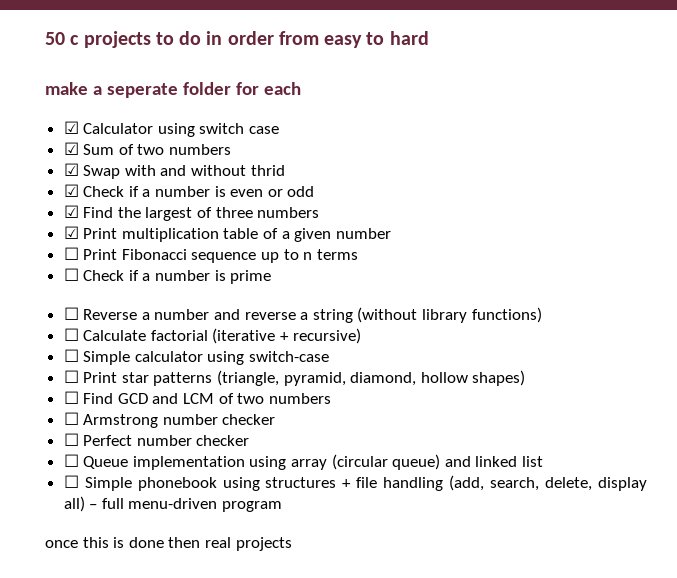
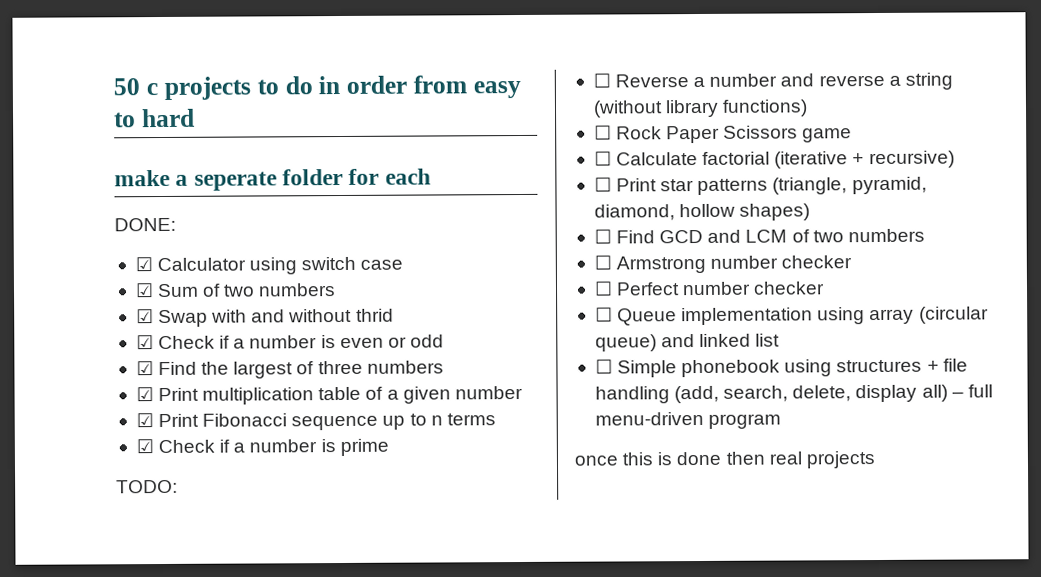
(301, 88) none -> [114,217,176,232] // DONE:
[63,247,79,260] ☐ -> [135,413,154,428] ☑
[63,268,79,281] ☐ -> [135,439,154,454] ☑
(272, 277) none -> [116,479,178,494] // TODO:
(542, 315) none -> [593,125,853,144] // ☐ Rock Paper Scissors game
[63,349,330,365] // ☐ Simple calculator using switch-case -> (955, 159) none

